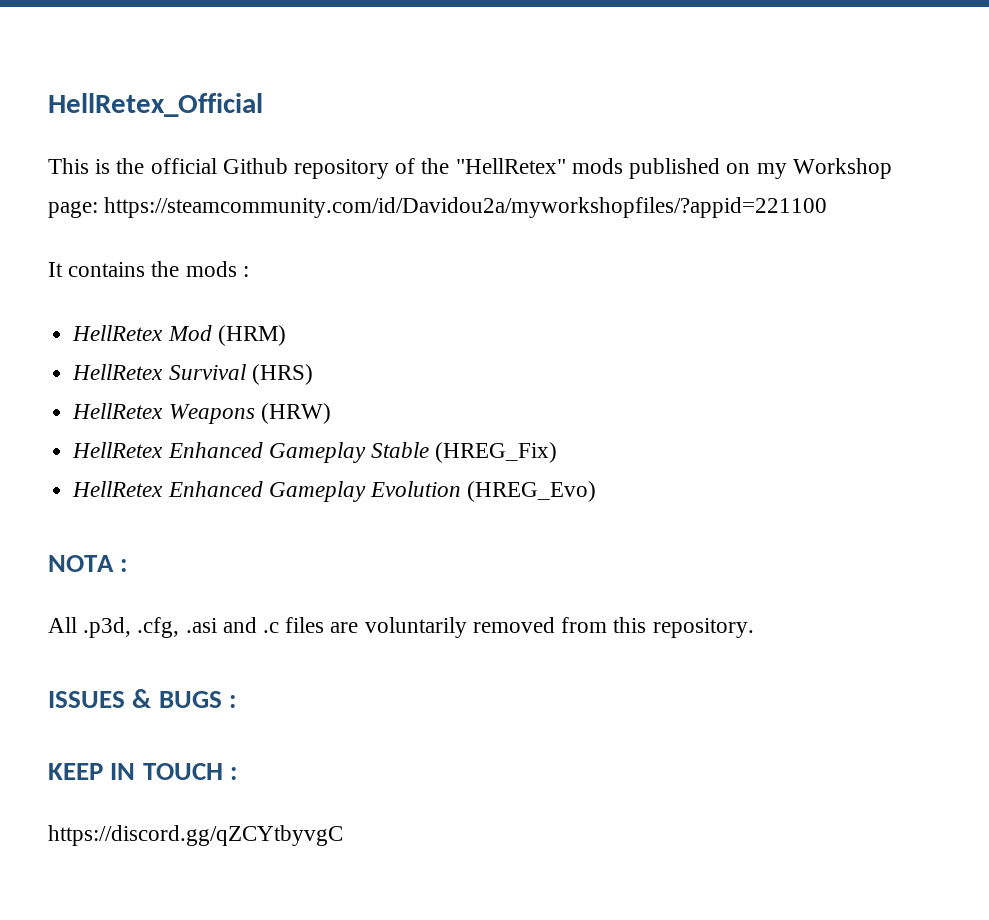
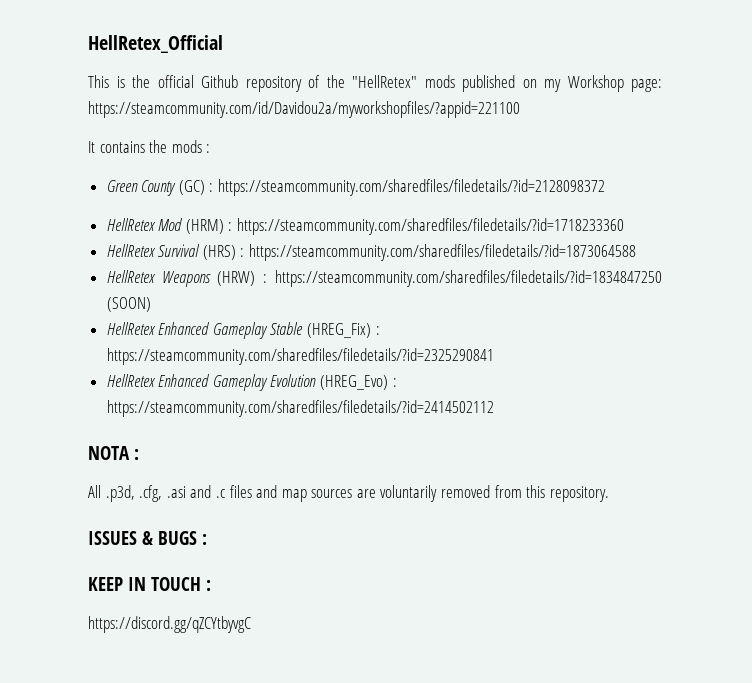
(249, 271) none -> [106,179,606,196] // Green County (GC) : https://steamcommunity.com/sharedfiles/filedetails/?id=2128098372
(286, 335) none -> [228,218,625,235] : https://steamcommunity.com/sharedfiles/filedetails/?id=1718233360
(313, 374) none -> [240,244,637,261] : https://steamcommunity.com/sharedfiles/filedetails/?id=1873064588
(331, 413) none -> [263,270,662,287] [106,297,151,312] : https://steamcommunity.com/sharedfiles/filedetails/?id=1834847250 (SOON)
(558, 452) none -> [375,326,380,335] [106,348,494,365] : https://steamcommunity.com/sharedfiles/filedetails/?id=2325290841
(597, 491) none -> [392,378,397,387] [106,400,494,417] : https://steamcommunity.com/sharedfiles/filedetails/?id=2414502112
(325, 625) none -> [256,485,353,502] and map sources

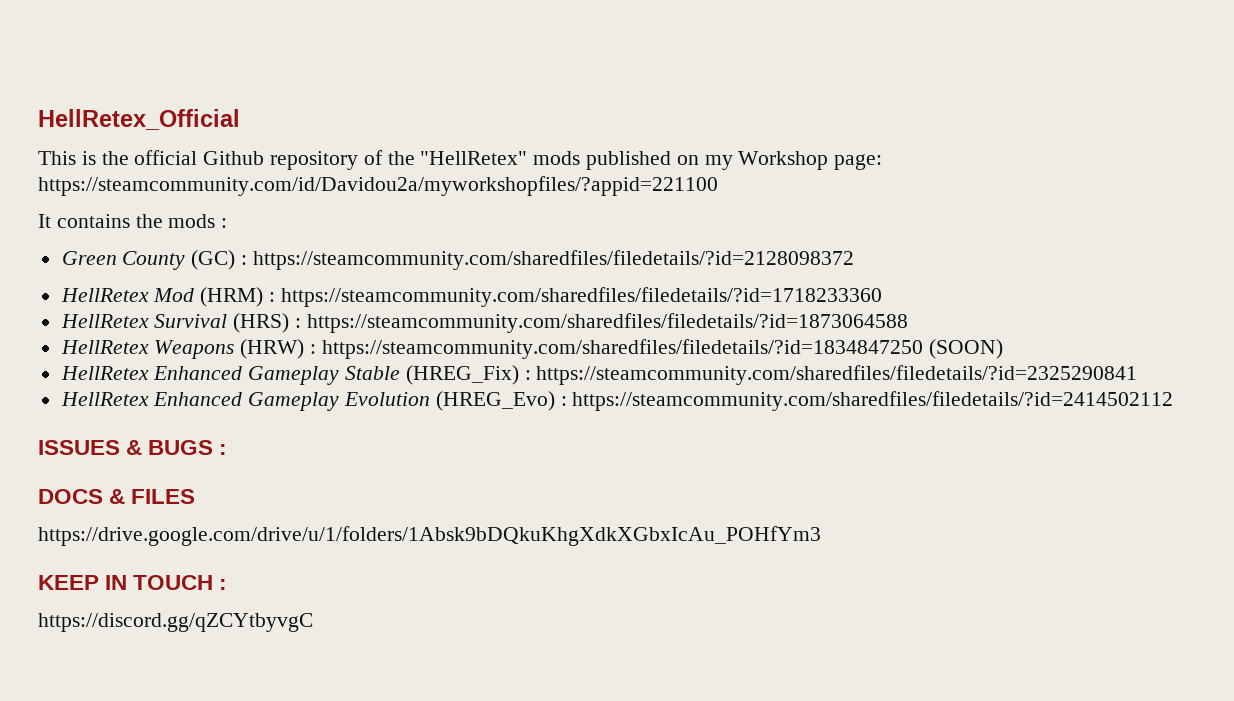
[88,446,139,460] [88,485,609,502] // NOTA : // All .p3d, .cfg, .asi and .c files and map sources are voluntarily removed from this repository. -> (1174, 401) none
(207, 539) none -> [38,489,196,504] [38,526,821,546] // DOCS & FILES // https://drive.google.com/drive/u/1/folders/1Absk9bDQkuKhgXdkXGbxIcAu_POHfYm3

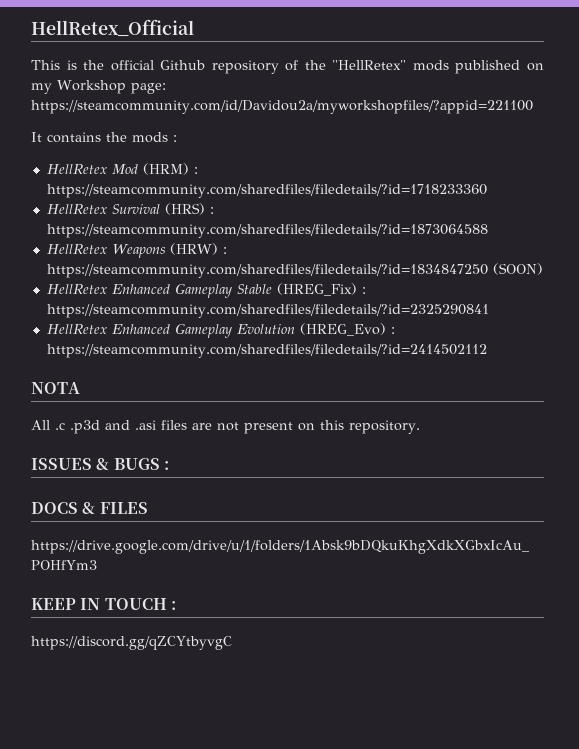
[61,250,854,270] // Green County (GC) : https://steamcommunity.com/sharedfiles/filedetails/?id=2128098372 -> (177, 138) none
(1174, 401) none -> [31,382,80,394] [31,420,420,434] // NOTA // All .c .p3d and .asi files are not present on this repository.

